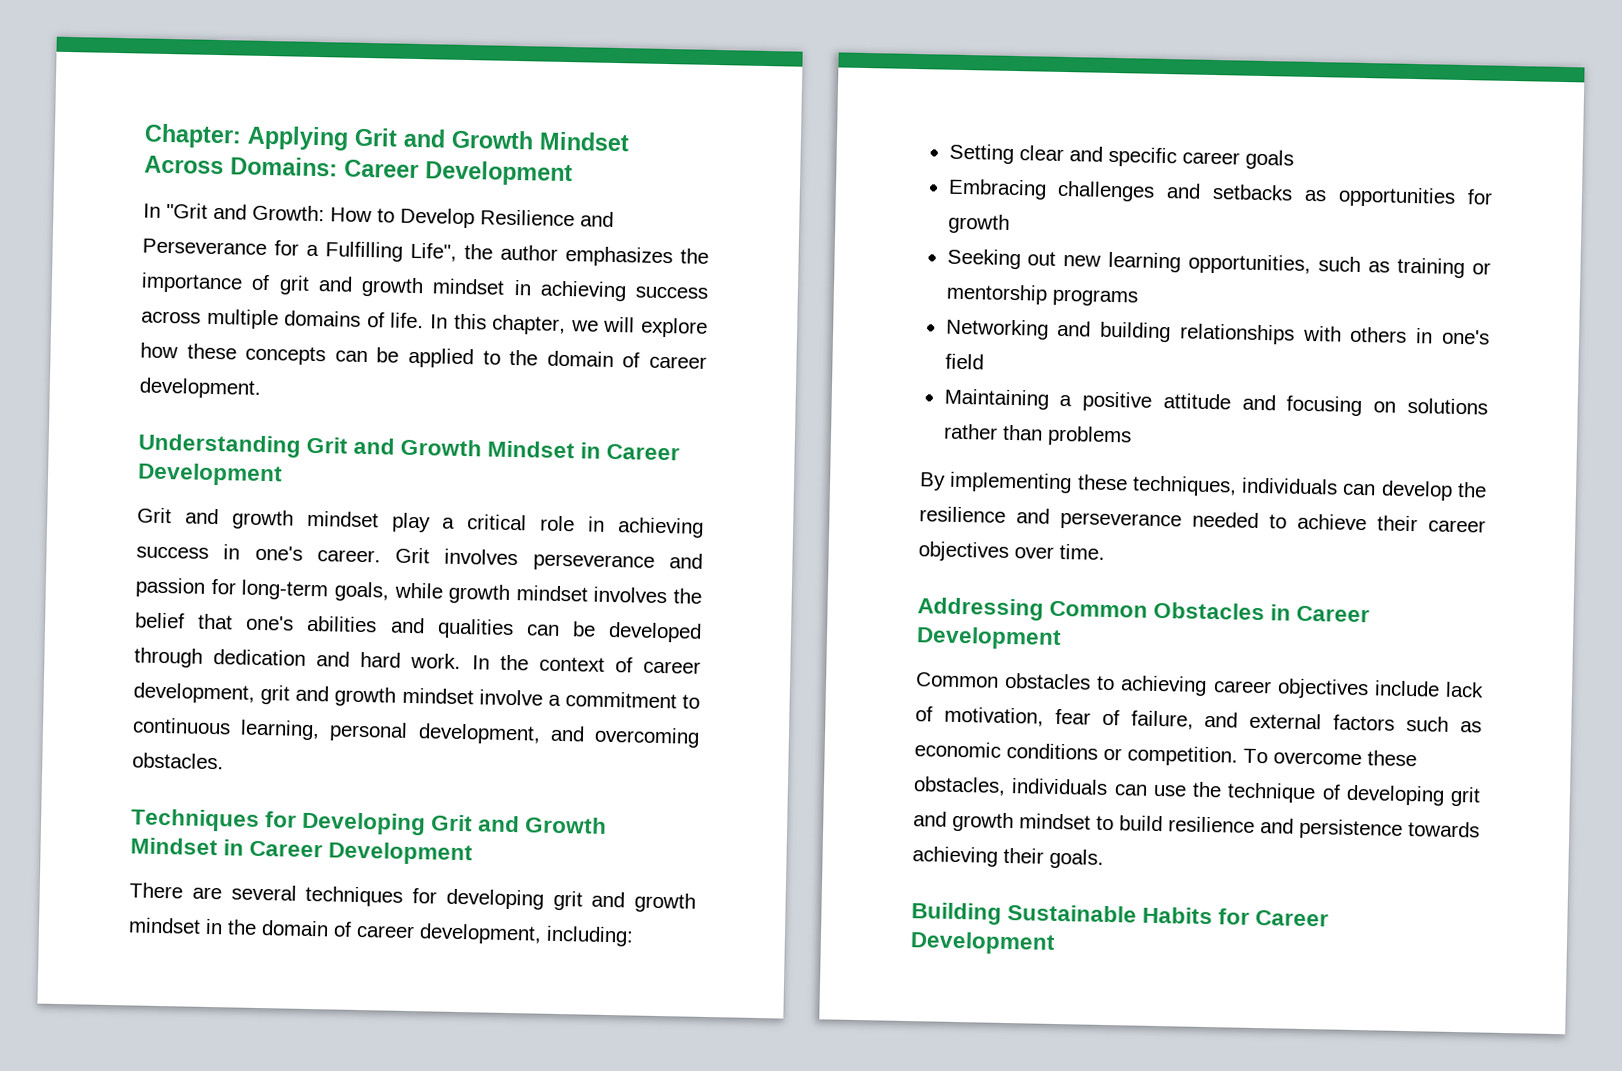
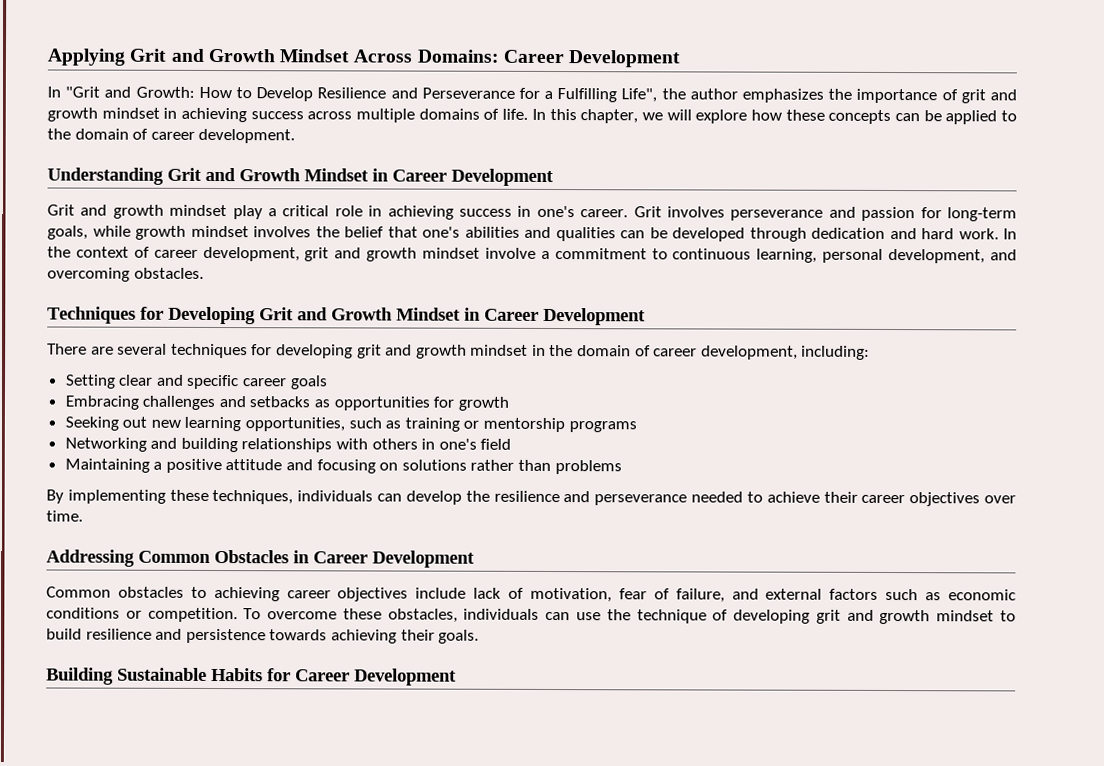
[144,123,242,149] Chapter: -> (47, 57) none

